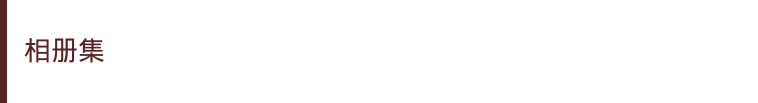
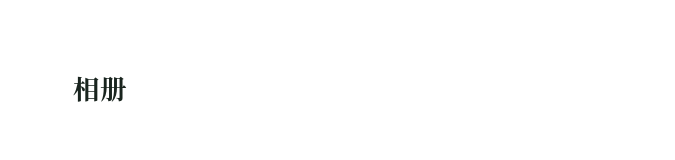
[78,38,105,63] 集 -> (127, 89) none

